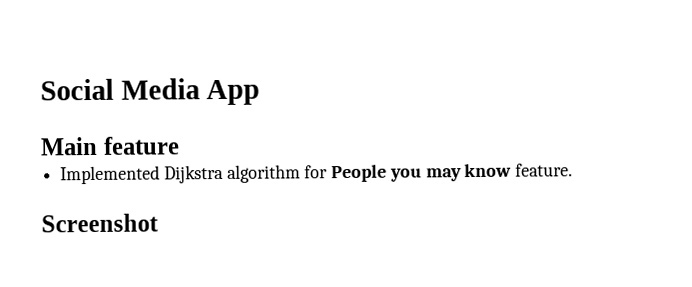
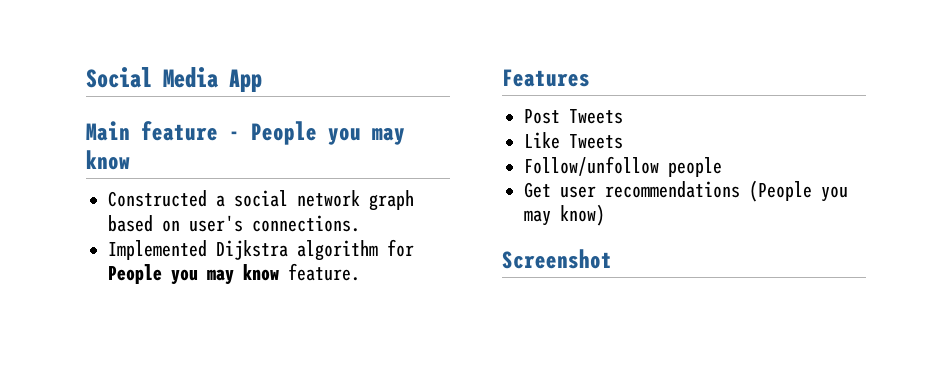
(180, 145) none -> [229,121,405,145] [86,150,130,170] [108,190,414,211] [108,215,360,232] - People you may know // Constructed a social network graph based on user's connections.
(574, 170) none -> [502,69,590,87] [524,109,623,124] [524,132,623,149] [524,156,722,177] [524,180,848,202] [524,204,605,226] // Features // Post Tweets // Like Tweets // Follow/unfollow people // Get user recommendations (People you may know)

